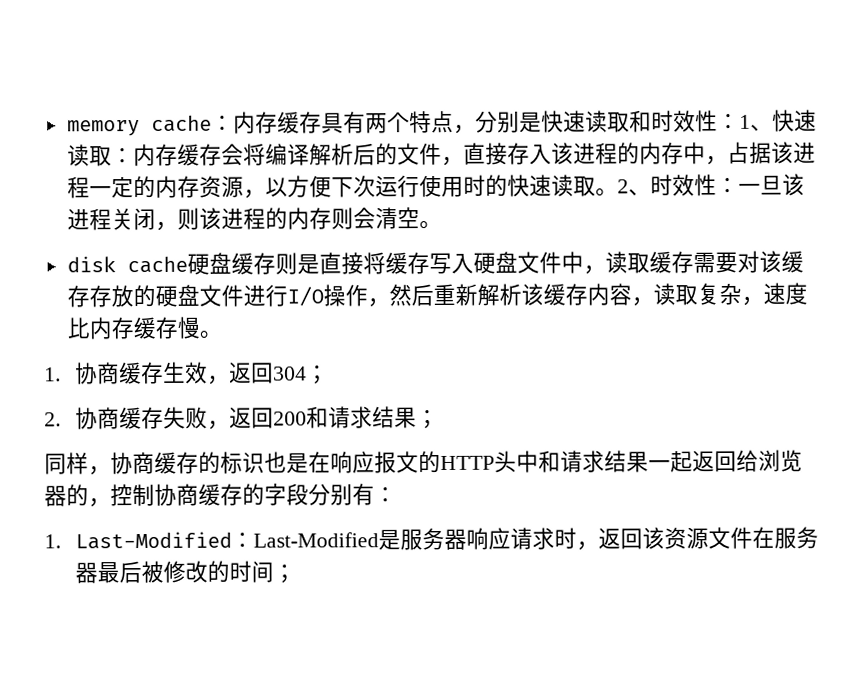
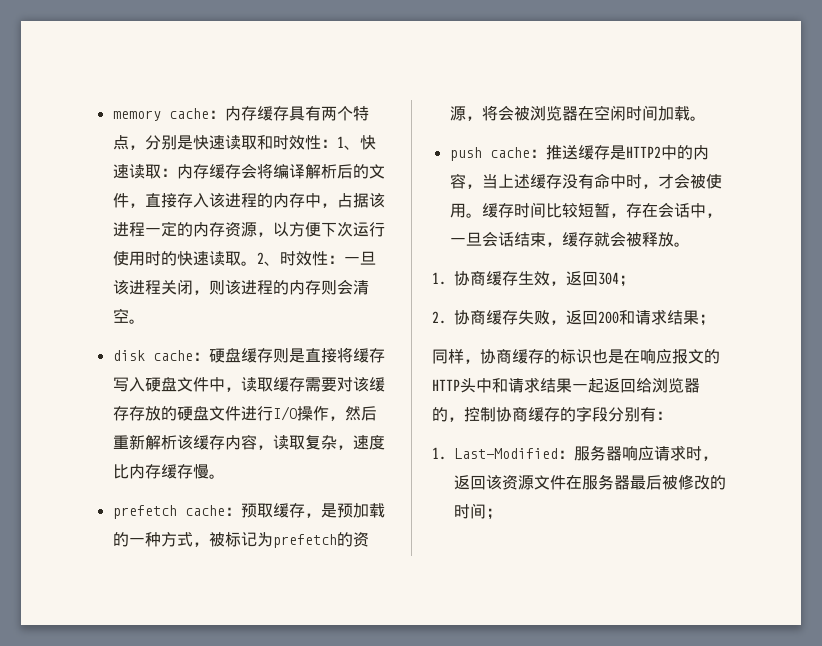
(188, 264) none -> [192,352,209,361] ：
(222, 334) none -> [112,503,385,519] [112,532,369,548] [449,105,706,121] [449,144,709,161] [449,173,722,189] [449,202,722,218] [449,231,690,247] // prefetch cache：预取缓存，是预加载的一种方式，被标记为prefetch的资源，将会被浏览器在空闲时间加载。 // push cache：推送缓存是HTTP2中的内容，当上述缓存没有命中时，才会被使用。缓存时间比较短暂，存在会话中，一旦会话结束，缓存就会被释放。
[252,529,401,551] Last-Modified是 -> (574, 454) none

